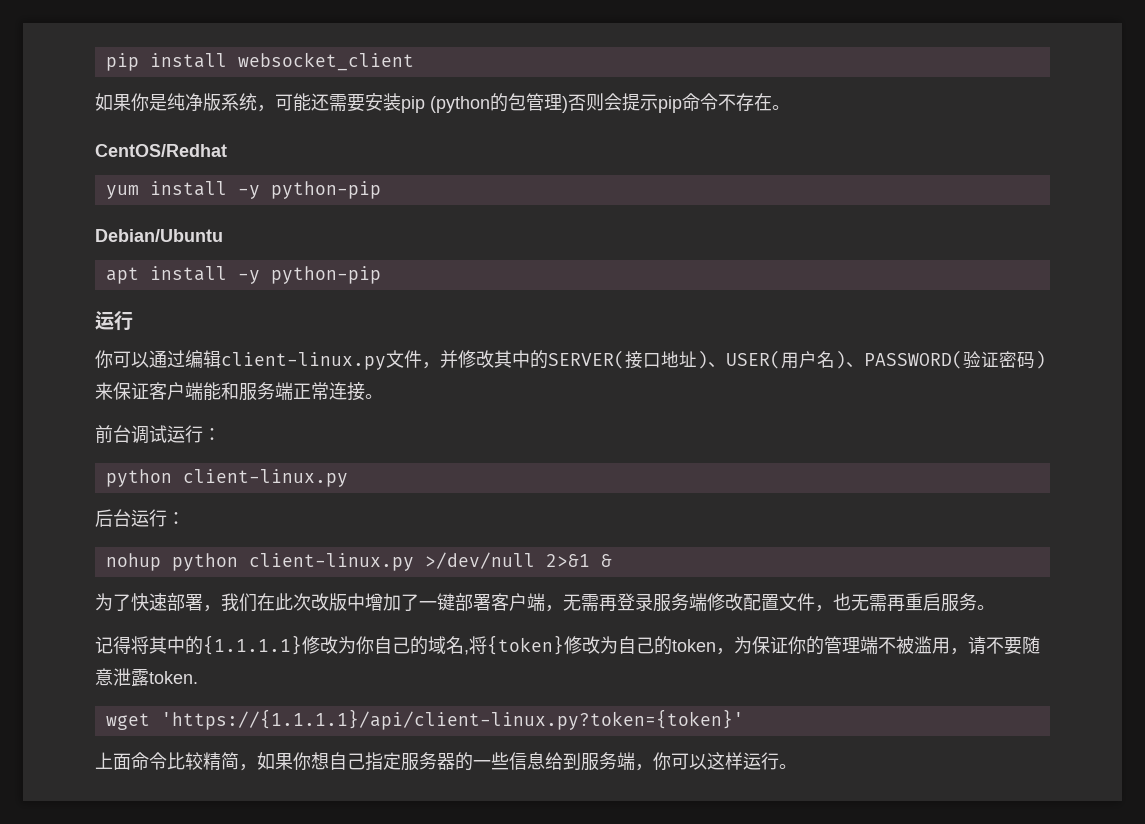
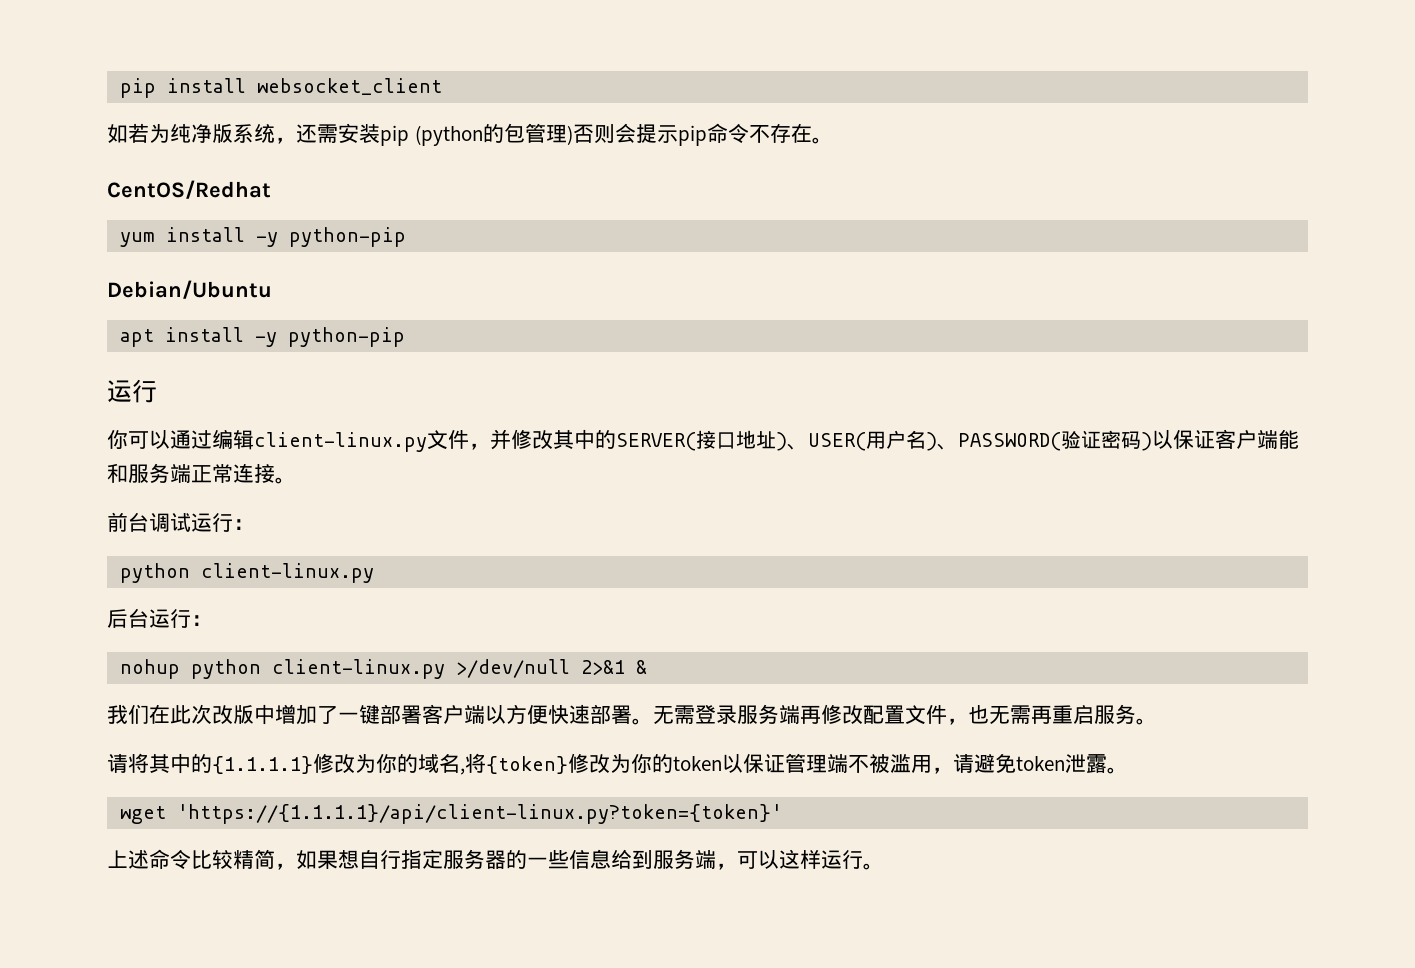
[113,93,167,111] 果你是 -> [128,123,170,143] 若为
[275,93,365,112] 可能还需要 -> [296,124,338,143] 还需
[95,382,113,400] 来 -> [1152,430,1173,449] 以
[95,593,221,612] 为了快速部署， -> (647, 667) none
[545,594,617,612] ，无需再 -> [485,704,695,725] 以方便快速部署。无需
(707, 602) none -> [800,705,821,724] 再
[95,636,131,654] 记得 -> [107,754,128,773] 请
[374,636,410,654] 自己 -> (397, 763) none
[618,636,824,655] 自己的token，为保证你的 -> [631,754,785,773] 你的token以保证
[986,636,1040,655] [95,668,198,686] 不要随意泄露token. -> [974,753,1128,774] 避免token泄露。
[113,753,131,770] 面 -> [128,850,149,869] 述
[293,752,365,770] 你想自己 -> [338,849,401,869] 想自行
[653,752,671,770] 你 -> (737, 866) none

